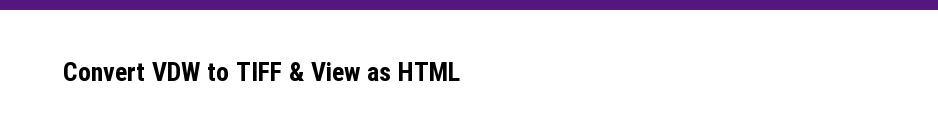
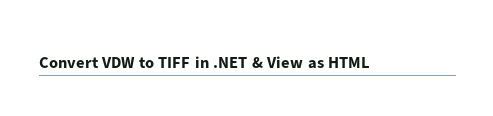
(283, 71) none -> [194,56,248,68] in .NET

